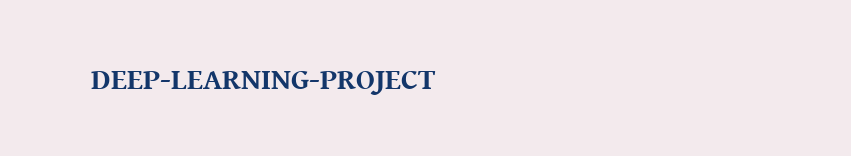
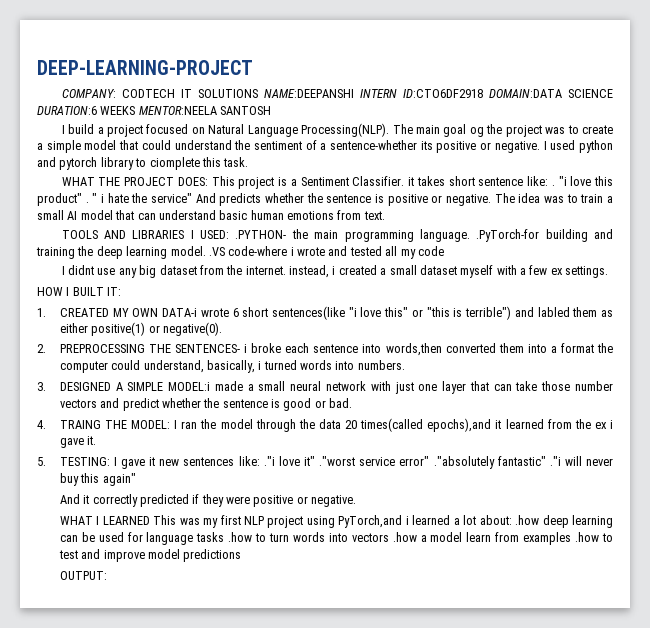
(436, 82) none -> [61,89,614,98] [37,106,272,115] [61,123,613,137] [37,140,613,153] [37,157,249,170] [61,176,613,189] [37,193,614,206] [37,210,385,220] [61,229,613,242] [36,246,444,259] [61,265,609,278] [37,287,122,296] [37,306,614,320] [59,322,222,336] [37,343,613,356] [59,360,405,373] [37,381,613,394] [59,398,353,411] [37,418,613,432] [59,436,97,448] [37,456,613,469] [59,473,136,486] [59,494,357,507] [59,515,614,528] [59,532,613,545] [58,549,242,562] [59,571,107,580] // COMPANY: CODTECH IT SOLUTIONS NAME:DEEPANSHI INTERN ID:CTO6DF2918 DOMAIN:DATA SCIENCE DURATION:6 WEEKS MENTOR:NEELA SANTOSH // I build a project focused on Natural Language Processing(NLP). The main goal og the project was to create a simple model that could understand the sentiment of a sentence-whether its positive or negative. I used python and pytorch library to ciomplete this task. // WHAT THE PROJECT DOES: This project is a Sentiment Classifier. it takes short sentence like: . "i love this product" . " i hate the service" And predicts whether the sentence is positive or negative. The idea was to train a small AI model that can understand basic human emotions from text. // TOOLS AND LIBRARIES I USED: .PYTHON- the main programming language. .PyTorch-for building and training the deep learning model. .VS code-where i wrote and tested all my code // I didnt use any big dataset from the internet. instead, i created a small dataset myself with a few ex settings. // HOW I BUILT IT: // 1. CREATED MY OWN DATA-i wrote 6 short sentences(like "i love this" or "this is terrible") and labled them as either positive(1) or negative(0). // 2. PREPROCESSING THE SENTENCES- i broke each sentence into words,then converted them into a format the computer could understand, basically, i turned words into numbers. // 3. DESIGNED A SIMPLE MODEL:i made a small neural network with just one layer that can take those number vectors and predict whether the sentence is good or bad. // 4. TRAING THE MODEL: I ran the model through the data 20 times(called epochs),and it learned from the ex i gave it. // 5. TESTING: I gave it new sentences like: ."i love it" ."worst service error" ."absolutely fantastic" ."i will never buy this again" // And it correctly predicted if they were positive or negative. // WHAT I LEARNED This was my first NLP project using PyTorch,and i learned a lot about: .how deep learning can be used for language tasks .how to turn words into vectors .how a model learn from examples .how to test and improve model predictions // OUTPUT:

